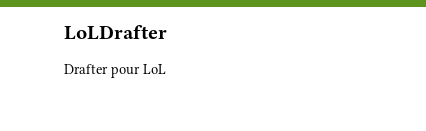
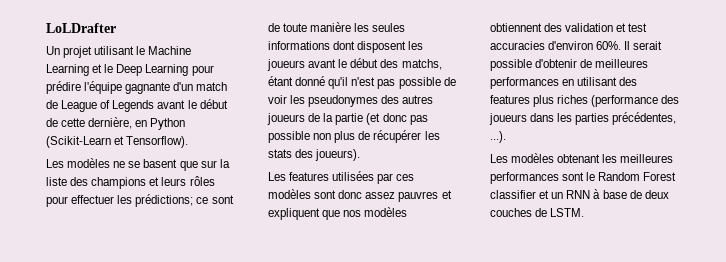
[64,64,166,78] Drafter pour LoL -> [46,46,192,58] [46,64,214,76] [46,81,228,94] [46,99,228,112] [46,117,186,130] [46,136,189,148] [46,158,230,171] [46,176,215,189] [46,194,234,207] [268,22,406,32] [268,41,424,53] [267,58,442,71] [268,76,456,89] [268,95,434,107] [267,113,428,125] [268,130,440,143] [268,149,361,161] [268,171,415,184] [268,189,452,202] [268,207,408,220] [490,23,648,32] [490,41,663,50] [490,59,649,71] [490,77,638,89] [490,95,680,107] [489,112,677,125] [490,131,506,143] [490,153,674,163] [490,172,677,184] [490,189,669,199] [490,208,585,217] Un projet utilisant le Machine Learning et le Deep Learning pour prédire l'équipe gagnante d'un match de League of Legends avant le début de cette dernière, en Python (Scikit-Learn et Tensorflow). // Les modèles ne se basent que sur la liste des champions et leurs rôles pour effectuer les prédictions; ce sont de toute manière les seules informations dont disposent les joueurs avant le début des matchs, étant donné qu'il n'est pas possible de voir les pseudonymes des autres joueurs de la partie (et donc pas possible non plus de récupérer les stats des joueurs). // Les features utilisées par ces modèles sont donc assez pauvres et expliquent que nos modèles obtiennent des validation et test accuracies d'environ 60%. Il serait possible d'obtenir de meilleures performances en utilisant des features plus riches (performance des joueurs dans les parties précédentes, ...). // Les modèles obtenant les meilleures performances sont le Random Forest classifier et un RNN à base de deux couches de LSTM.

